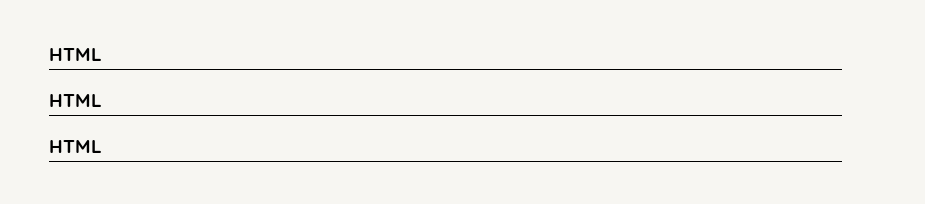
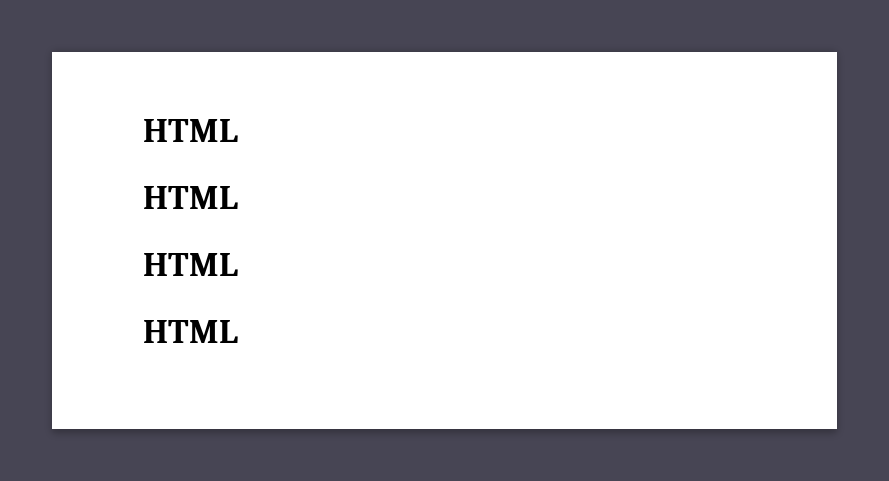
[49,48,102,61] [49,94,102,107] [49,140,102,153] HTML // HTML // HTML -> [143,119,238,142] [143,186,238,209] [143,253,238,276] [143,320,238,343] HTML // HTML // HTML // HTML

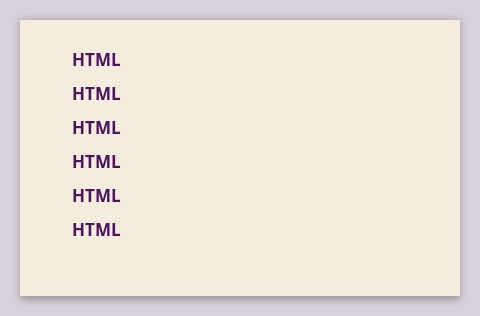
[143,119,238,142] [143,186,238,209] [143,253,238,276] [143,320,238,343] HTML // HTML // HTML // HTML -> [72,53,121,66] [72,87,121,100] [72,121,121,134] [72,155,121,168] [72,189,121,202] [72,223,121,236] HTML // HTML // HTML // HTML // HTML // HTML

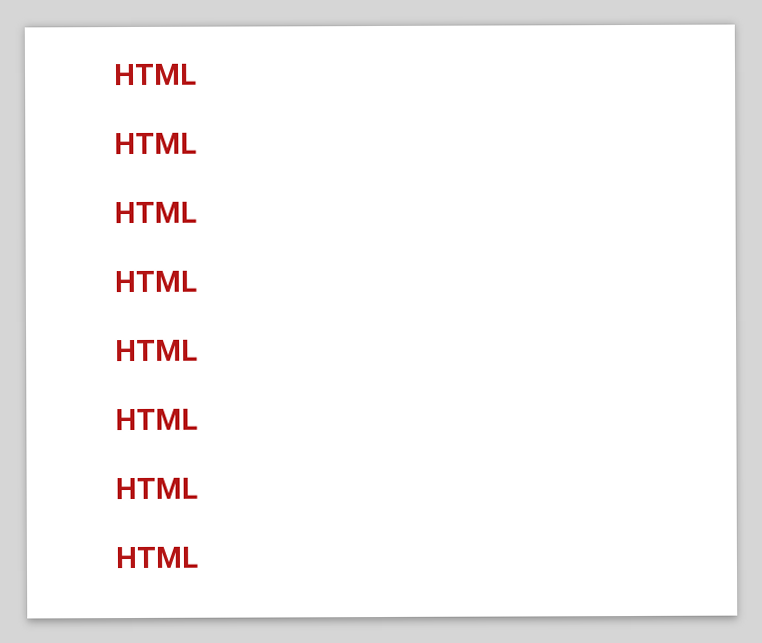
[72,53,121,66] [72,87,121,100] [72,121,121,134] [72,155,121,168] [72,189,121,202] [72,223,121,236] HTML // HTML // HTML // HTML // HTML // HTML -> [113,63,197,86] [114,132,197,155] [114,201,197,224] [114,270,197,293] [115,339,198,362] [115,408,198,431] [115,477,198,500] [115,546,198,569] HTML // HTML // HTML // HTML // HTML // HTML // HTML // HTML

